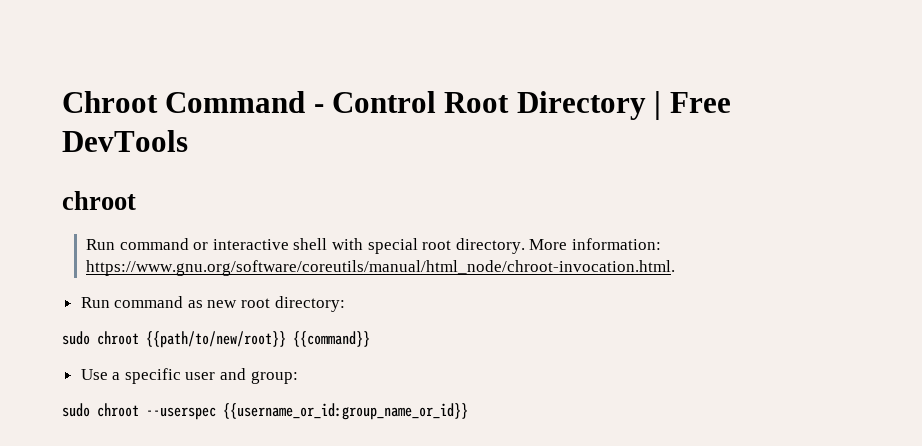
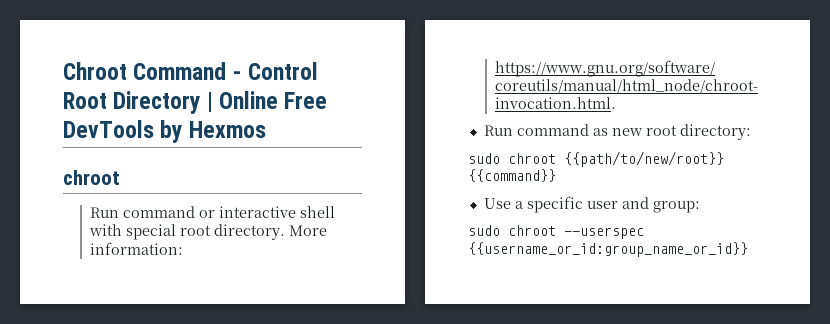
(662, 105) none -> [219,91,279,109] Online
(188, 141) none -> [160,120,266,143] by Hexmos

